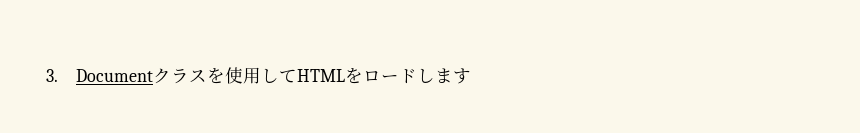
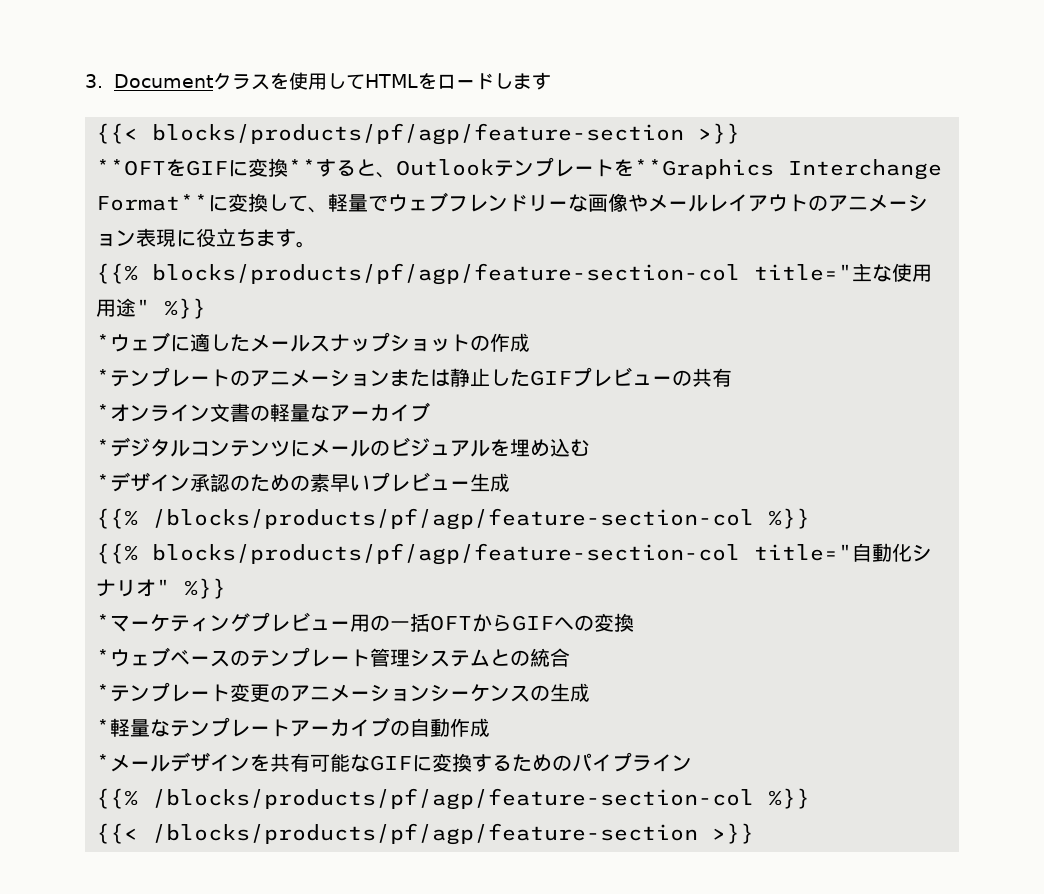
(471, 76) none -> [96,123,741,145] [96,157,943,180] [96,192,929,213] [96,228,317,248] [96,263,933,285] [96,298,207,319] [96,332,531,352] [96,367,733,387] [96,402,431,422] [96,437,591,457] [96,472,511,492] [96,508,811,530] [96,543,933,565] [96,578,227,599] [96,612,635,632] [96,647,571,667] [96,682,591,702] [96,717,491,737] [96,752,693,772] [96,788,811,810] [96,823,755,845] // {{< blocks/products/pf/agp/feature-section >}} // **OFTをGIFに変換**すると、Outlookテンプレートを**Graphics Interchange Format**に変換して、軽量でウェブフレンドリーな画像やメールレイアウトのアニメーション表現に役立ちます。 // {{% blocks/products/pf/agp/feature-section-col title="主な使用用途" %}} // *ウェブに適したメールスナップショットの作成 // *テンプレートのアニメーションまたは静止したGIFプレビューの共有 // *オンライン文書の軽量なアーカイブ // *デジタルコンテンツにメールのビジュアルを埋め込む // *デザイン承認のための素早いプレビュー生成 // {{% /blocks/products/pf/agp/feature-section-col %}} // {{% blocks/products/pf/agp/feature-section-col title="自動化シナリオ" %}} // *マーケティングプレビュー用の一括OFTからGIFへの変換 // *ウェブベースのテンプレート管理システムとの統合 // *テンプレート変更のアニメーションシーケンスの生成 // *軽量なテンプレートアーカイブの自動作成 // *メールデザインを共有可能なGIFに変換するためのパイプライン // {{% /blocks/products/pf/agp/feature-section-col %}} // {{< /blocks/products/pf/agp/feature-section >}}

